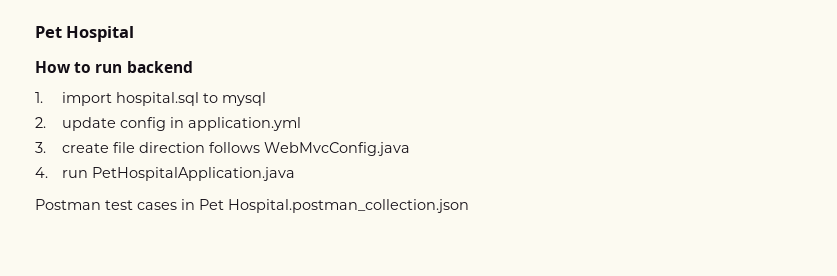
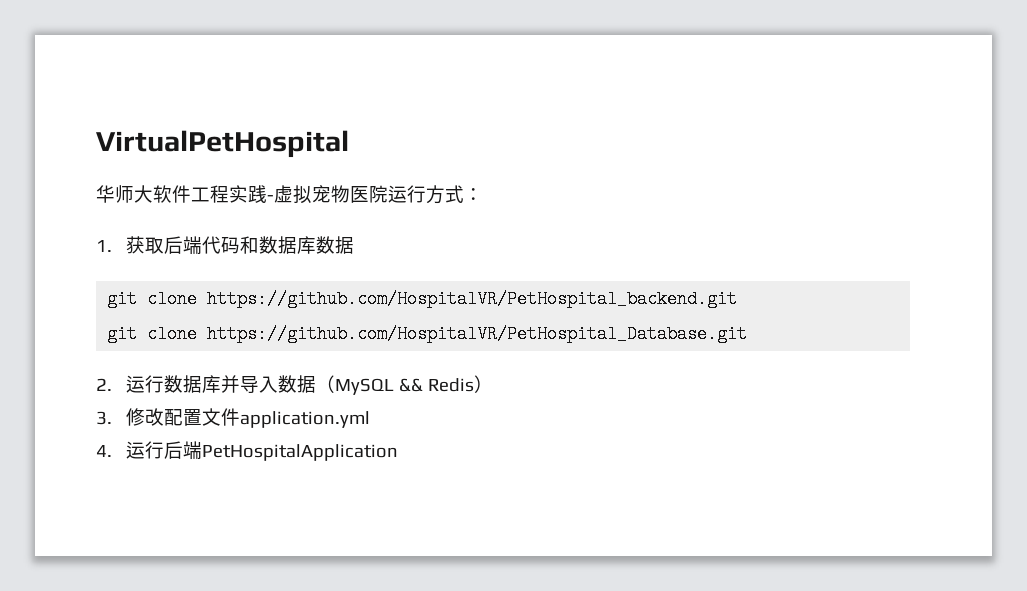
[35,26,135,42] [35,61,193,73] [35,92,266,106] [35,117,301,131] [35,142,410,156] [35,167,295,181] [35,199,469,213] Pet Hospital // How to run backend // 1. import hospital.sql to mysql // 2. update config in application.yml // 3. create file direction follows WebMvcConfig.java // 4. run PetHospitalApplication.java // Postman test cases in Pet Hospital.postman_collection.json -> [96,130,349,158] [96,185,483,204] [96,236,355,255] [107,290,738,308] [107,325,748,343] [96,375,494,395] [96,408,371,428] [96,441,399,461] VirtualPetHospital // 华师大软件工程实践-虚拟宠物医院运行方式： // 1.获取后端代码和数据库数据 // git clone https://github.com/HospitalVR/PetHospital_backend.git // git clone https://github.com/HospitalVR/PetHospital_Database.git // 2.运行数据库并导入数据（MySQL && Redis） // 3.修改配置文件application.yml // 4.运行后端PetHospitalApplication

